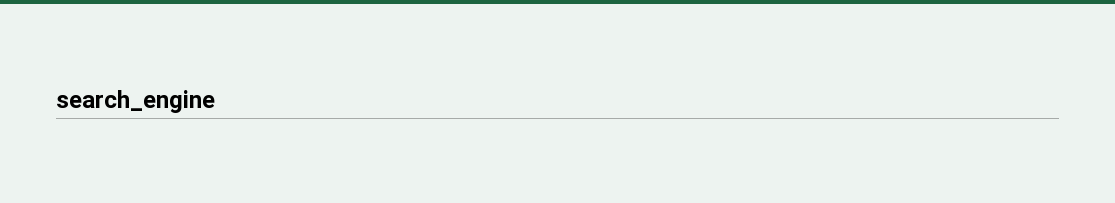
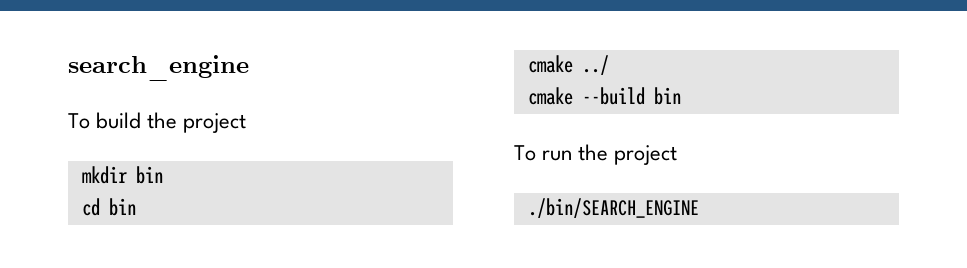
(215, 101) none -> [68,112,247,133] [81,166,163,184] [81,198,136,216] [527,55,609,75] [527,87,681,105] [514,144,678,165] [527,198,699,218] // To build the project // mkdir bin // cd bin // cmake ../ // cmake --build bin // To run the project // ./bin/SEARCH_ENGINE

